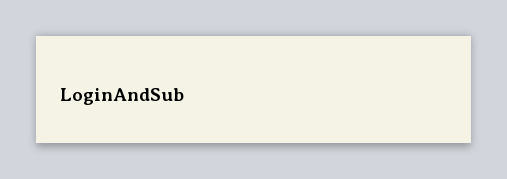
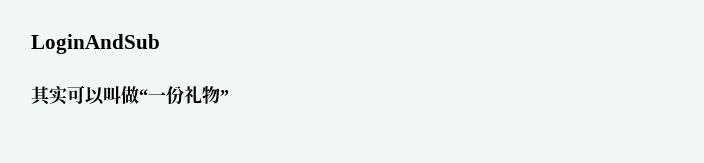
(184, 96) none -> [31,85,229,106] // 其实可以叫做“一份礼物”

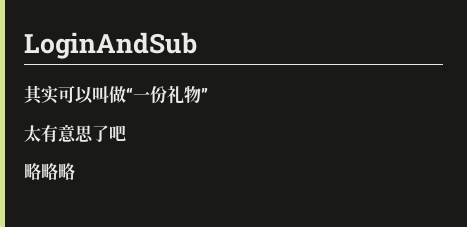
(229, 96) none -> [24,124,126,143] [24,163,75,180] // 太有意思了吧 // 略略略

